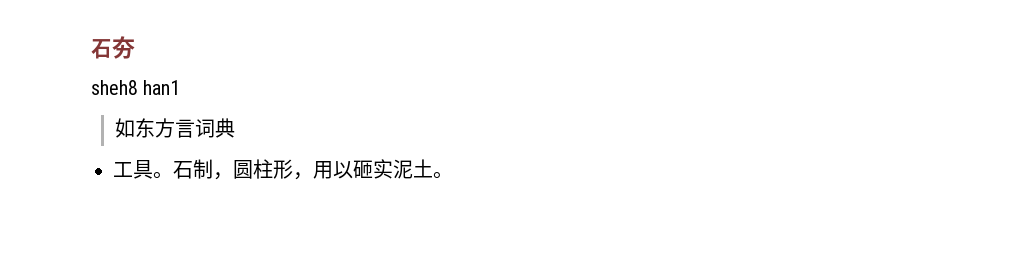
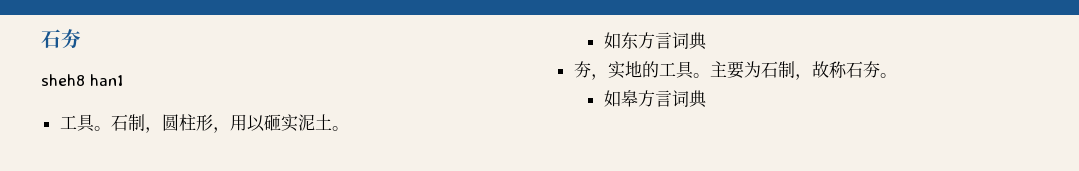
[114,118,235,138] // 如东方言词典 -> (124, 80) none
(453, 175) none -> [603,32,707,50] [573,61,897,80] [603,90,707,108] // 如东方言词典 // 夯，实地的工具。主要为石制，故称石夯。 // 如皋方言词典

